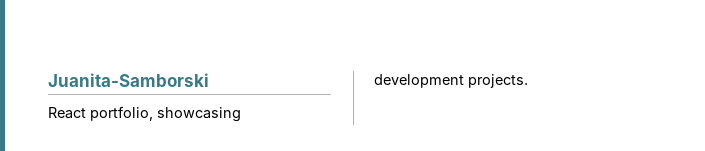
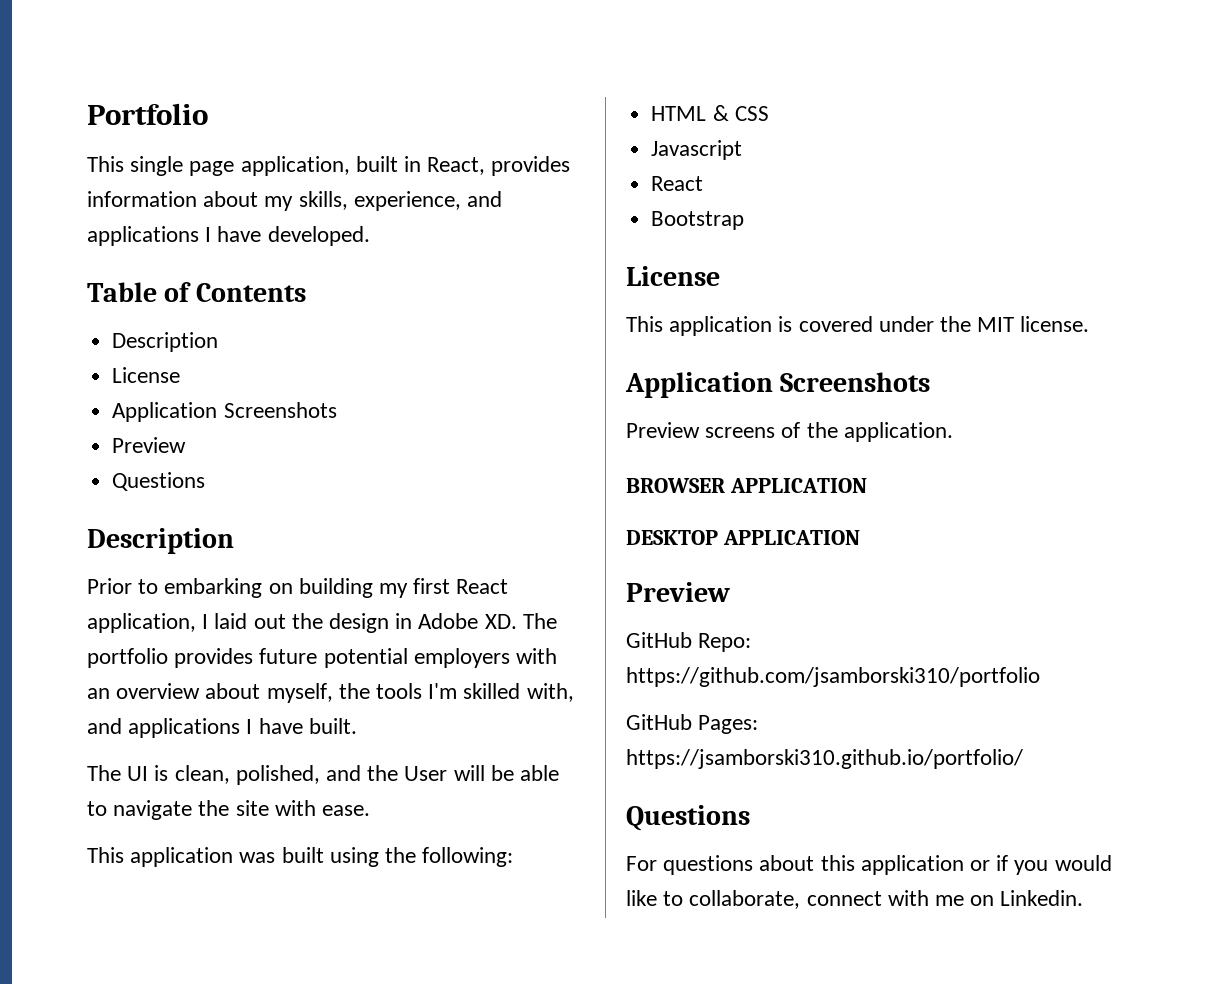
[48,73,209,87] [48,106,241,122] [374,74,528,88] Juanita-Samborski // React portfolio, showcasing development projects. -> [87,103,208,125] [87,156,571,176] [87,191,503,211] [87,226,370,246] [87,282,306,302] [112,332,219,352] [112,367,181,383] [112,402,337,422] [112,437,187,453] [112,472,206,491] [87,528,234,554] [87,578,509,598] [87,613,557,633] [87,648,558,668] [87,683,574,703] [87,718,357,738] [87,765,560,785] [87,800,371,820] [87,847,514,867] [651,105,769,121] [651,140,743,160] [651,176,704,191] [651,211,745,230] [626,266,720,286] [626,316,1090,336] [625,372,931,398] [626,422,953,442] [626,478,867,493] [626,530,860,545] [626,582,730,602] [626,632,752,652] [626,667,1040,687] [626,714,759,734] [626,749,1023,769] [626,805,750,831] [626,855,1112,875] [626,890,1084,909] Portfolio // This single page application, built in React, provides information about my skills, experience, and applications I have developed. // Table of Contents // Description // License // Application Screenshots // Preview // Questions // Description // Prior to embarking on building my first React application, I laid out the design in Adobe XD. The portfolio provides future potential employers with an overview about myself, the tools I'm skilled with, and applications I have built. // The UI is clean, polished, and the User will be able to navigate the site with ease. // This application was built using the following: // HTML & CSS // Javascript // React // Bootstrap // License // This application is covered under the MIT license. // Application Screenshots // Preview screens of the application. // BROWSER APPLICATION // DESKTOP APPLICATION // Preview // GitHub Repo: https://github.com/jsamborski310/portfolio // GitHub Pages: https://jsamborski310.github.io/portfolio/ // Questions // For questions about this application or if you would like to collaborate, connect with me on Linkedin.

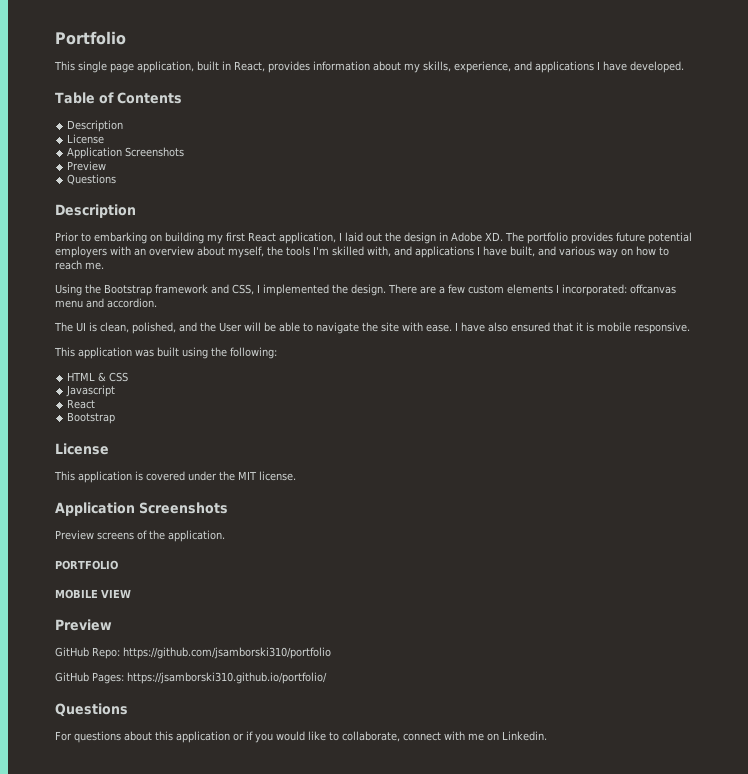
[308,718,357,734] built. -> [510,246,669,258] [55,260,104,270] [55,284,676,296] [55,298,157,308] built, and various way on how to reach me. // Using the Bootstrap framework and CSS, I implemented the design. There are a few custom elements I incorporated: offcanvas menu and accordion.
(371, 810) none -> [455,322,690,334] I have also ensured that it is mobile responsive.
[626,478,867,493] [626,530,860,545] BROWSER APPLICATION // DESKTOP APPLICATION -> [55,560,118,570] [55,589,131,599] PORTFOLIO // MOBILE VIEW

